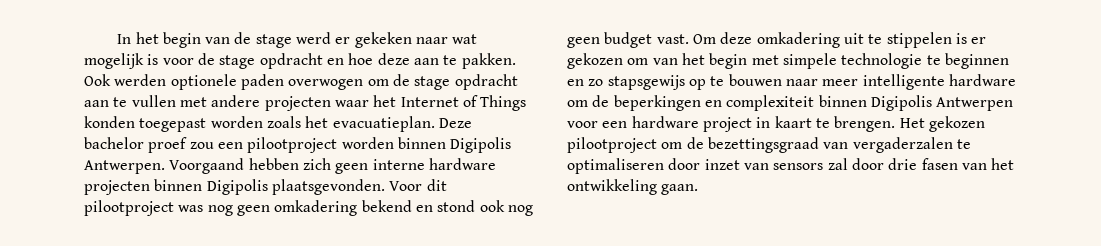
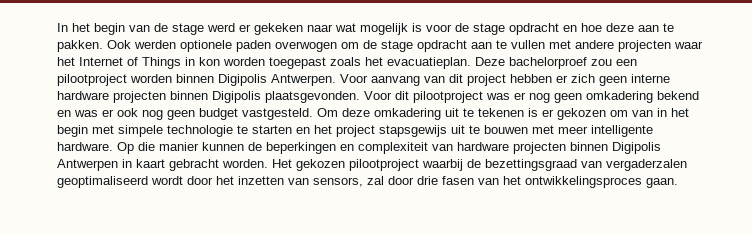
[84,116,263,132] konden toegepast worden -> [185,57,326,69] in kon worden toegepast
[84,137,188,153] bachelor proef -> [509,57,587,69] bachelorproef
[169,158,299,174] Voorgaand hebben -> [340,74,568,86] Voor aanvang van dit project hebben er
(204, 208) none -> [514,92,526,100] er
[437,200,476,212] stond -> [74,109,114,117] was er
[656,34,689,44] vast. -> [242,108,313,120] vastgesteld.
[886,32,952,48] stippelen -> [478,108,524,117] tekenen
(678, 61) none -> [657,108,667,117] in
[944,53,1009,69] [567,75,706,90] beginnen en zo stapsgewijs op -> [252,125,465,137] starten en het project stapsgewijs uit
[785,79,818,86] naar -> [532,125,554,134] met
[948,74,1016,86] [567,95,1014,111] [567,116,896,132] hardware om de beperkingen en complexiteit binnen Digipolis Antwerpen voor een hardware project in kaart te brengen. -> [57,142,661,154] [57,159,268,171] hardware. Op die manier kunnen de beperkingen en complexiteit van hardware projecten binnen Digipolis Antwerpen in kaart gebracht worden.
[661,142,683,149] om -> [422,159,463,171] waarbij
[956,139,971,149] [567,158,824,174] te optimaliseren door inzet van sensors -> [57,176,363,188] geoptimaliseerd wordt door het inzetten van sensors,
[567,179,657,195] ontwikkeling -> [525,176,642,188] ontwikkelingsproces

